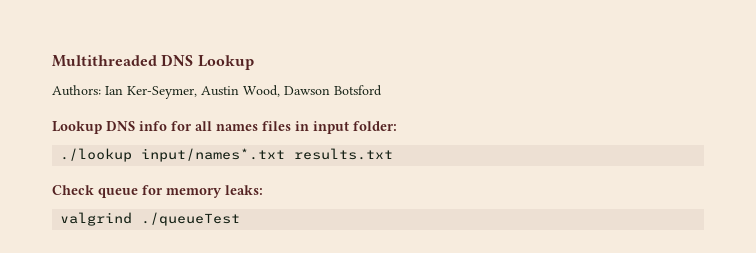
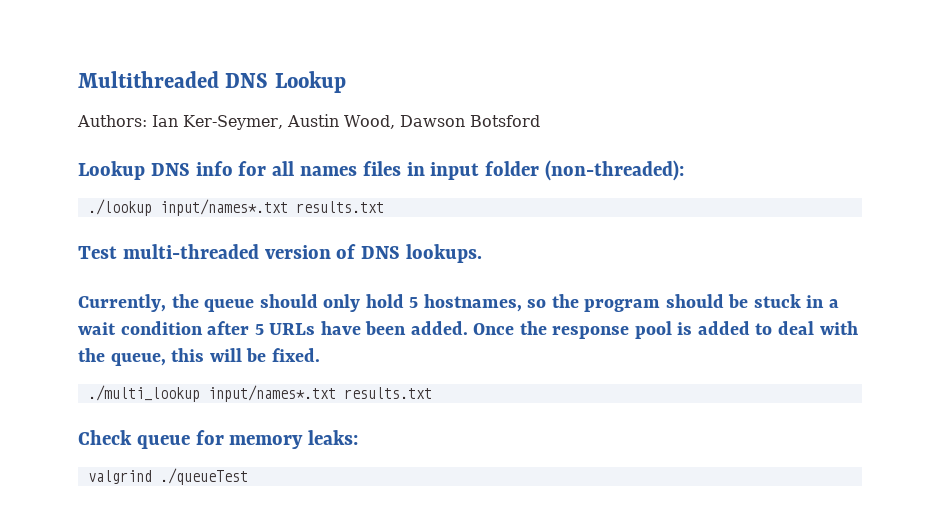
[353,121,397,131] folder: -> [485,160,685,181] folder (non-threaded):
(394, 154) none -> [78,244,483,263] [78,294,840,312] [78,321,858,339] [78,348,320,366] [87,385,432,402] // Test multi-threaded version of DNS lookups. // Currently, the queue should only hold 5 hostnames, so the program should be stuck in a wait condition after 5 URLs have been added. Once the response pool is added to deal with the queue, this will be fixed. // ./multi_lookup input/names*.txt results.txt

